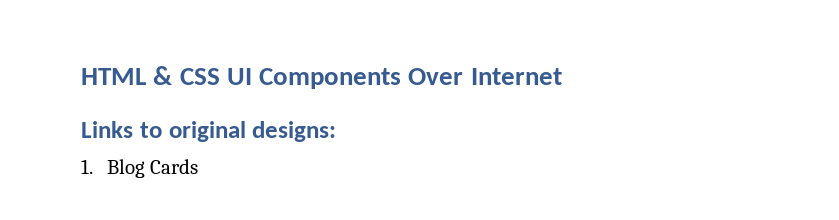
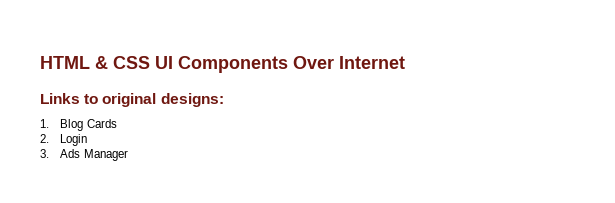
(199, 166) none -> [40,134,88,146] [40,149,128,161] // 2. Login // 3. Ads Manager

